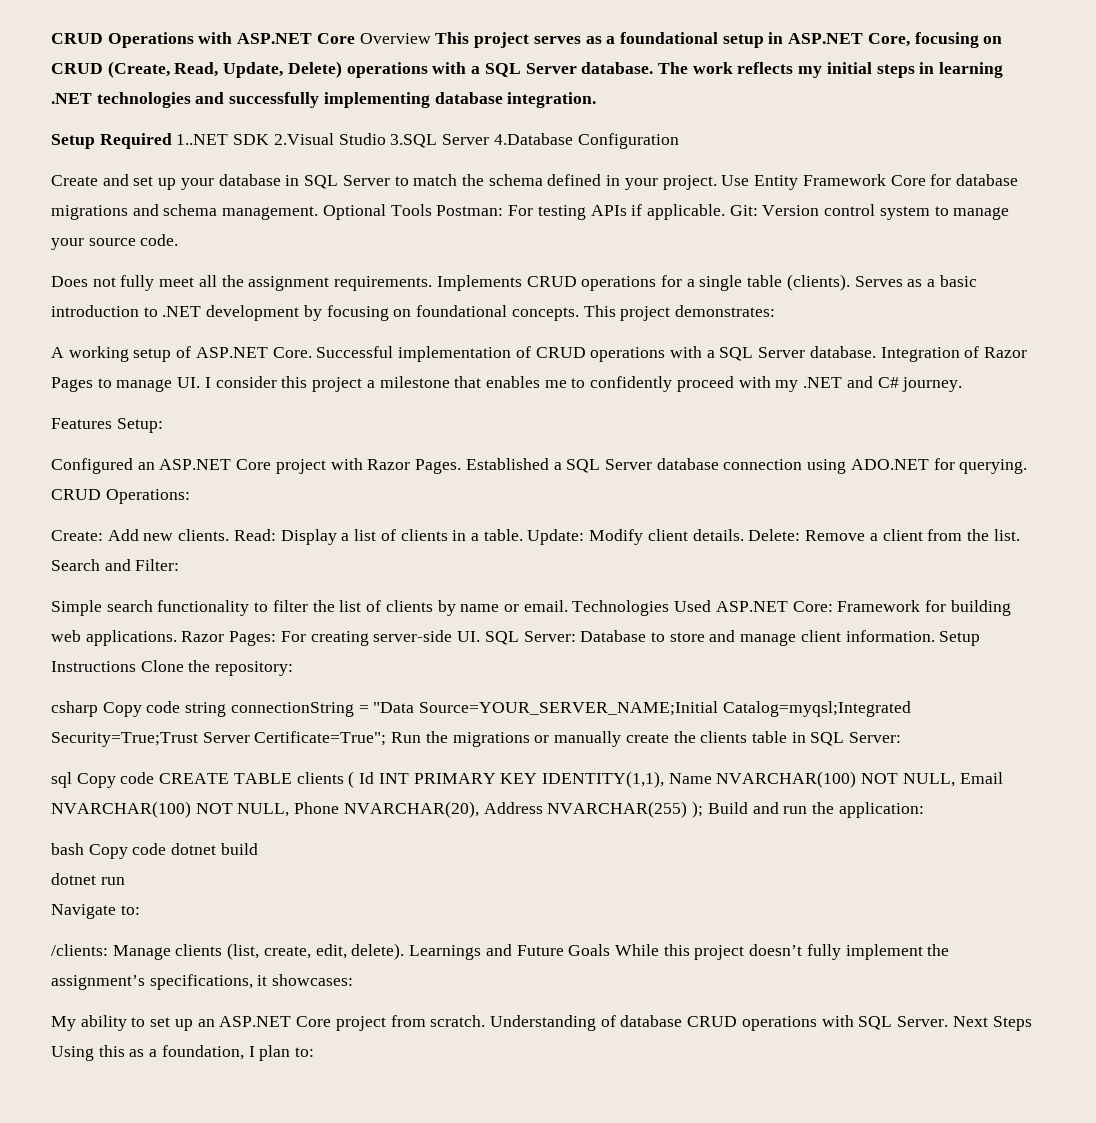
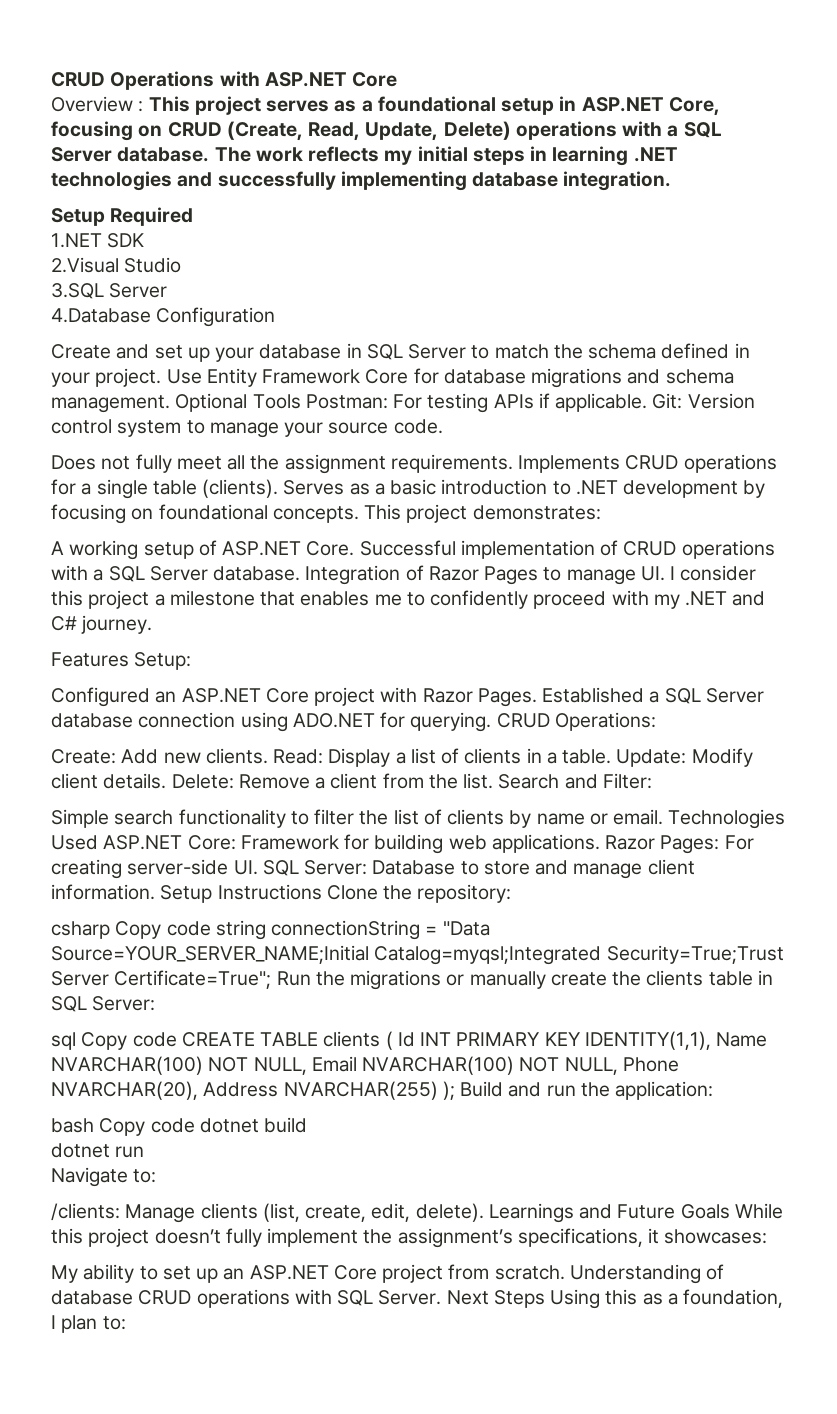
[359,33,431,44] Overview -> [51,96,144,112] // Overview :
[176,134,229,145] 1..NET -> [51,233,102,248] // 1.NET
(270, 139) none -> (145, 240) //
(386, 139) none -> (182, 265) //
(490, 139) none -> (168, 290) //

